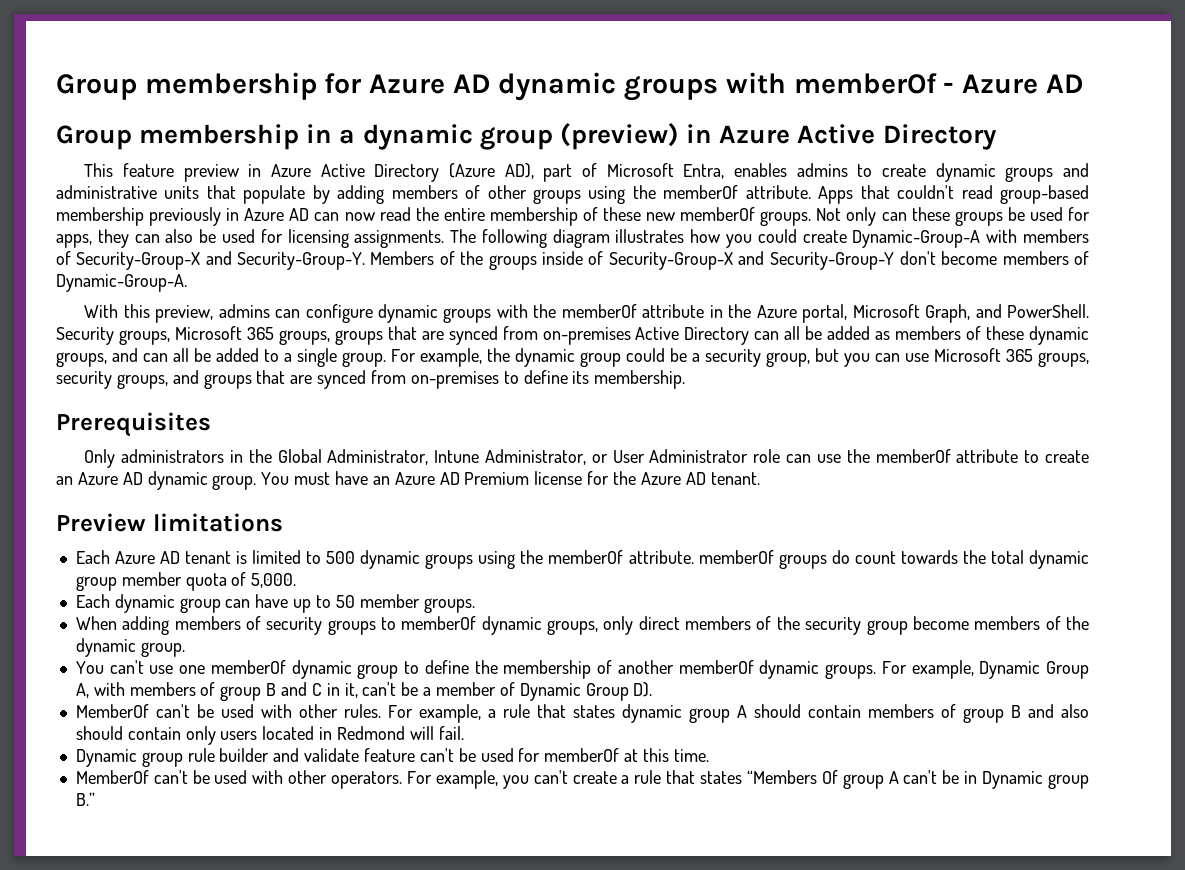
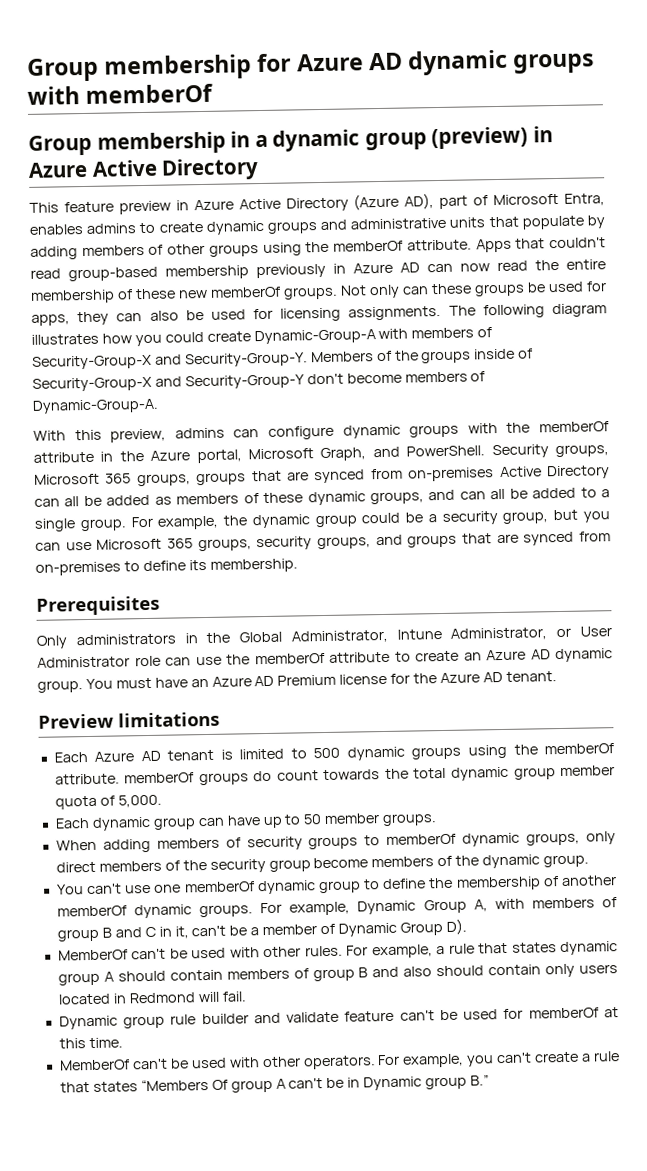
[943,74,1084,94] - Azure AD -> (214, 93) none

